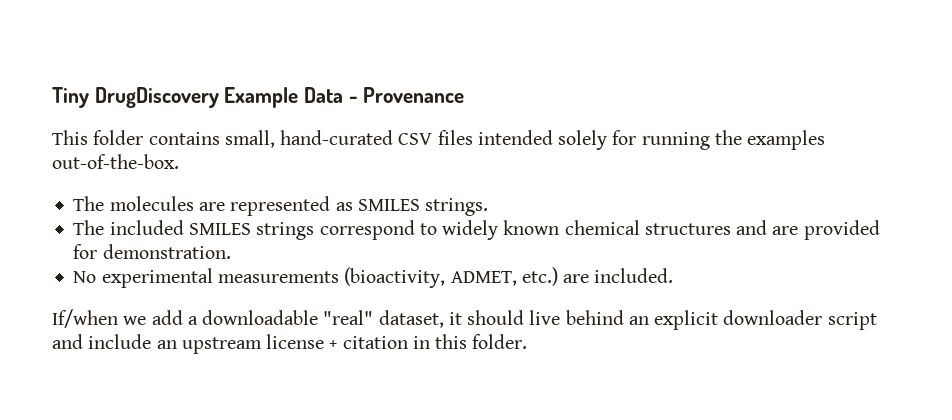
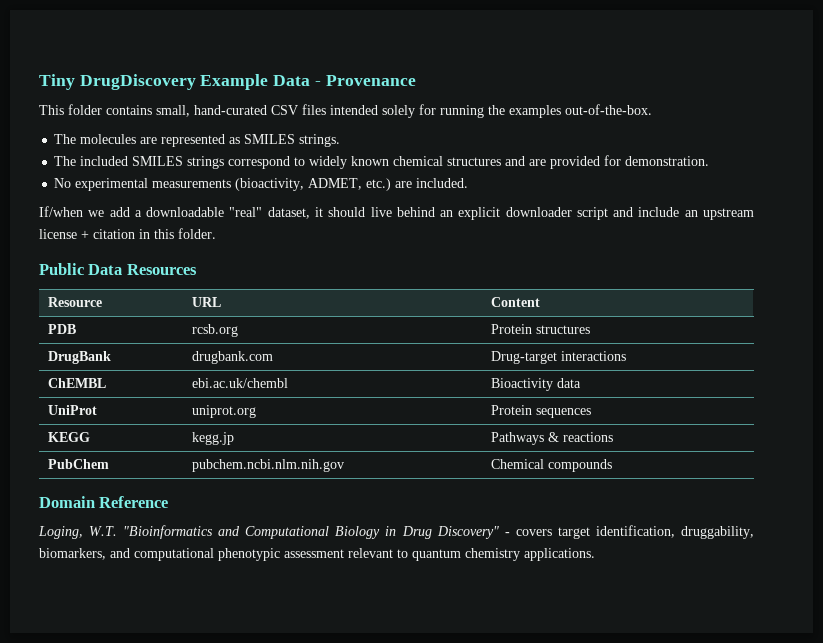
(528, 341) none -> [39,263,197,275] [48,297,103,307] [192,297,222,307] [491,297,541,307] [48,324,77,334] [192,324,239,337] [491,324,591,334] [48,351,112,364] [192,351,274,364] [491,351,627,364] [48,378,107,388] [192,378,289,388] [491,378,582,391] [48,405,98,415] [192,405,257,418] [491,405,592,418] [48,432,91,442] [192,432,235,445] [491,432,614,445] [48,459,110,469] [192,459,345,472] [491,459,613,472] [39,496,169,508] [38,525,755,539] [39,548,595,561] // Public Data Resources // Resource | URL | Content // PDB | rcsb.org | Protein structures // DrugBank | drugbank.com | Drug-target interactions // ChEMBL | ebi.ac.uk/chembl | Bioactivity data // UniProt | uniprot.org | Protein sequences // KEGG | kegg.jp | Pathways & reactions // PubChem | pubchem.ncbi.nlm.nih.gov | Chemical compounds // Domain Reference // Loging, W.T. "Bioinformatics and Computational Biology in Drug Discovery" - covers target identification, druggability, biomarkers, and computational phenotypic assessment relevant to quantum chemistry applications.

